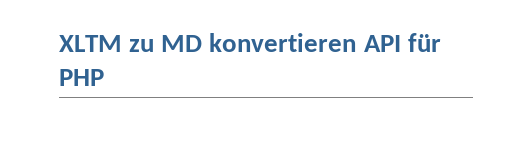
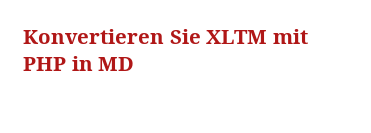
[59,33,441,52] [59,69,104,86] XLTM zu MD konvertieren API für PHP -> [23,29,308,44] [23,56,135,71] Konvertieren Sie XLTM mit PHP in MD

